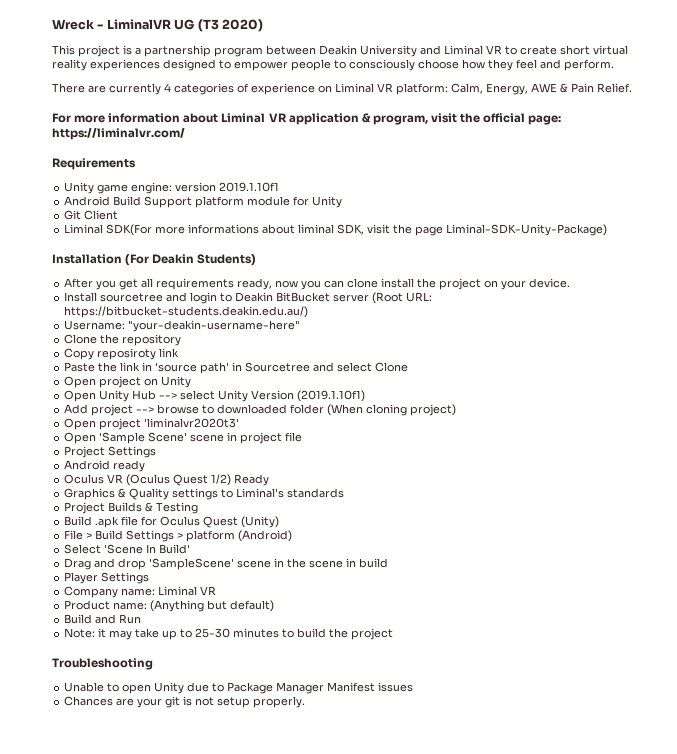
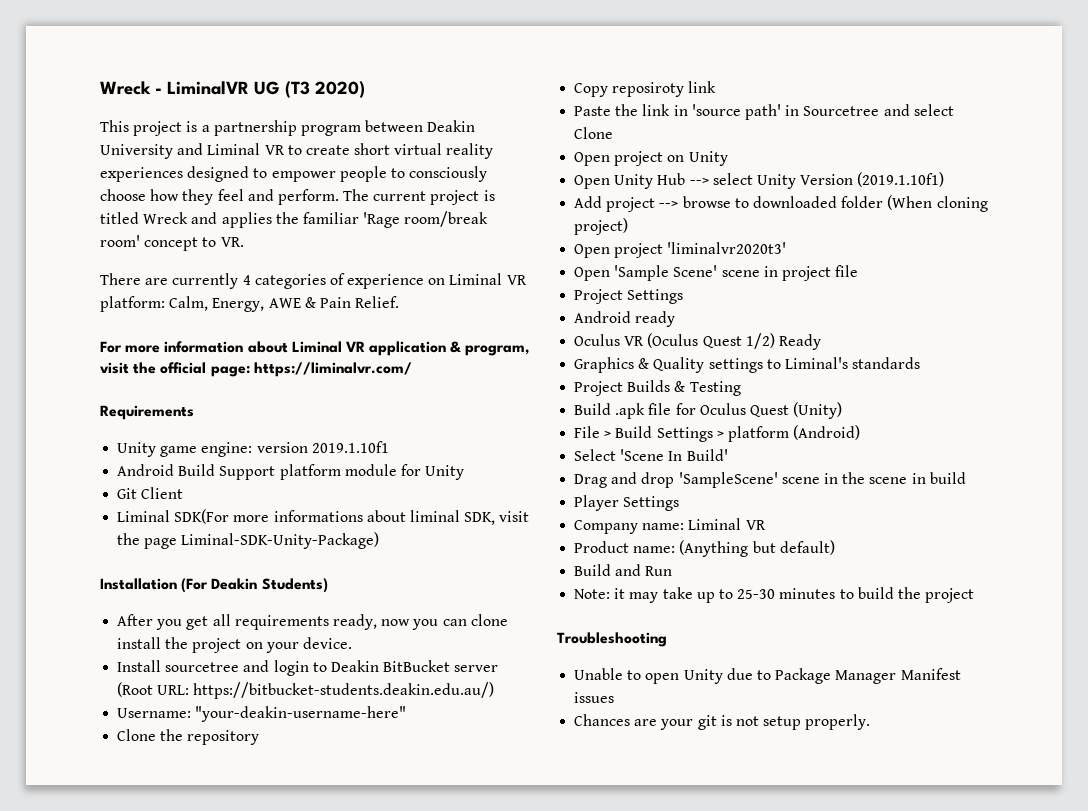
(614, 65) none -> [343,189,495,205] [100,211,489,228] [100,235,244,251] The current project is titled Wreck and applies the familiar 'Rage room/break room' concept to VR.

